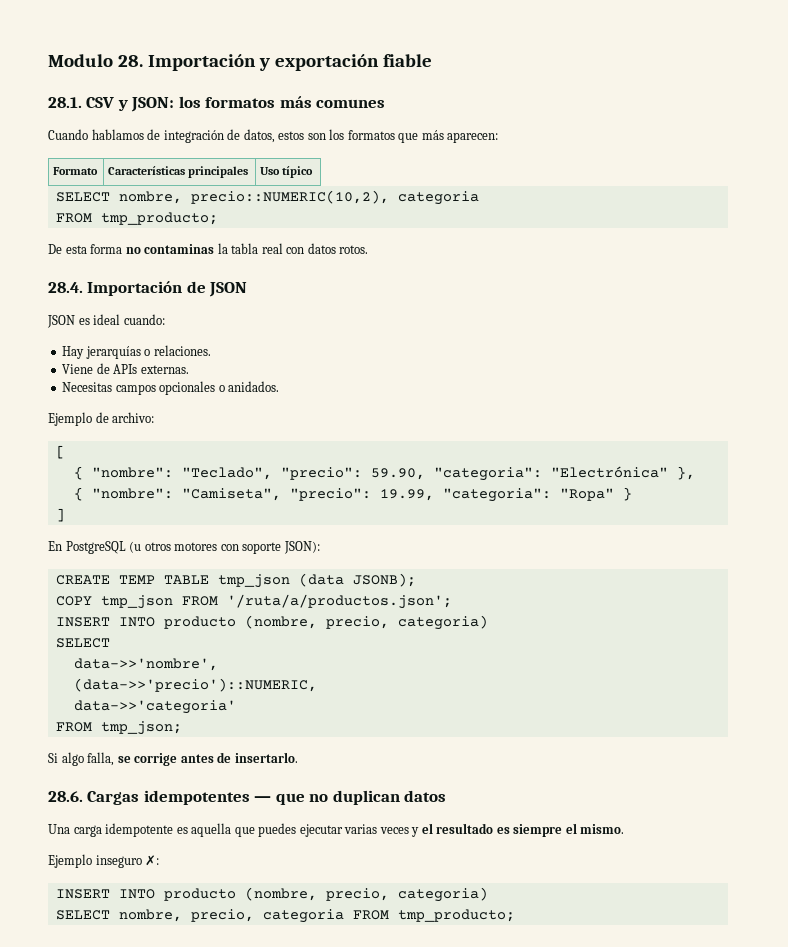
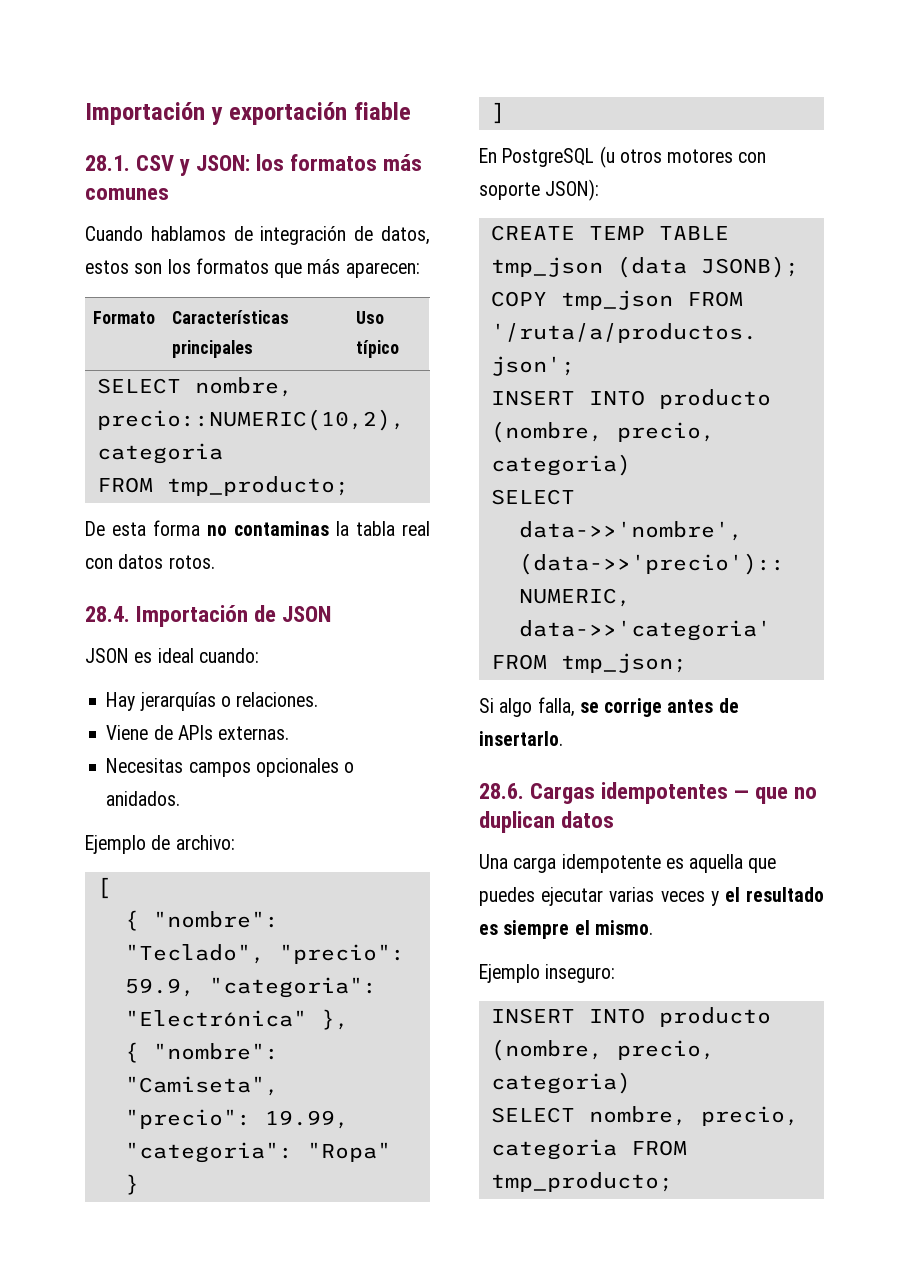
[48,54,143,67] Modulo 28. -> (85, 113) none
[370,468,425,480] 59.90, -> [124,978,195,997] 59.9,
[95,855,160,868] inseguro ✗: -> [545,964,616,983] inseguro:

